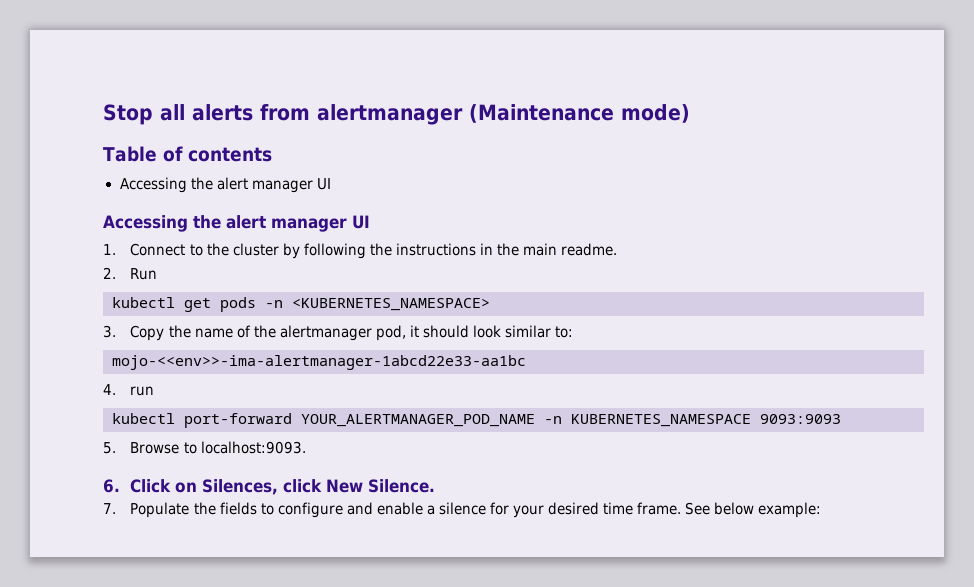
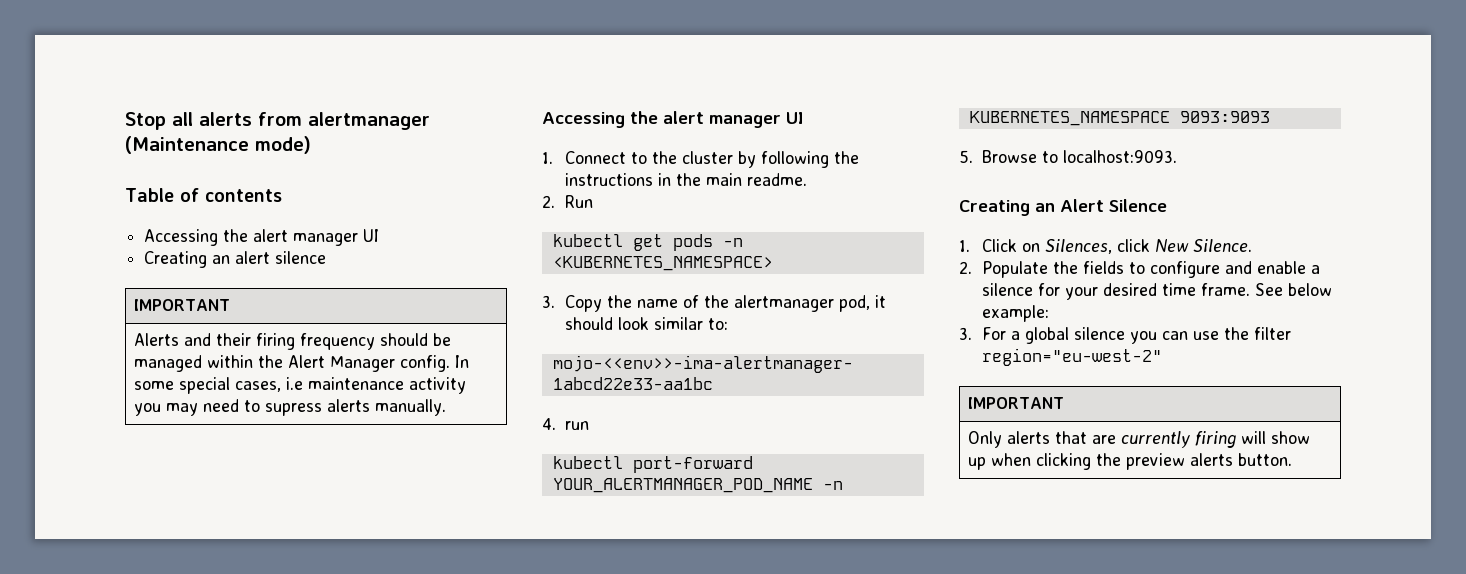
(331, 184) none -> [144,251,327,268] [134,299,231,311] [134,333,452,350] [134,355,470,372] [134,377,467,394] [134,399,447,416] // Creating an alert silence // IMPORTANT // Alerts and their firing frequency should be managed within the Alert Manager config. In some special cases, i.e maintenance activity you may need to supress alerts manually.
[103,479,120,493] 6. -> [959,199,1167,216] [959,240,970,252] Creating an Alert Silence // 1.
[103,503,116,514] 7. -> [959,261,972,274] 2.
(822, 510) none -> [959,327,1292,344] [982,348,1163,366] [968,397,1065,409] [968,431,1311,448] [968,453,1293,470] // 3. For a global silence you can use the filter region="eu-west-2" // IMPORTANT // Only alerts that are currently firing will show up when clicking the preview alerts button.

